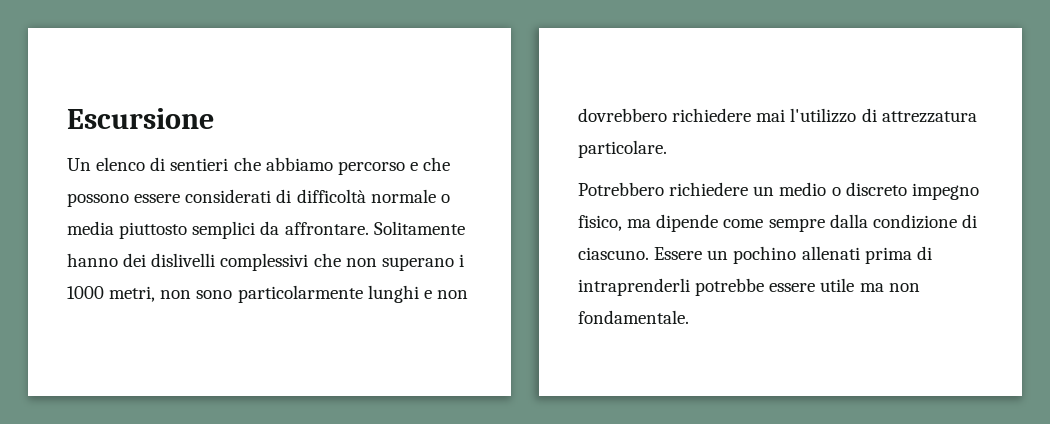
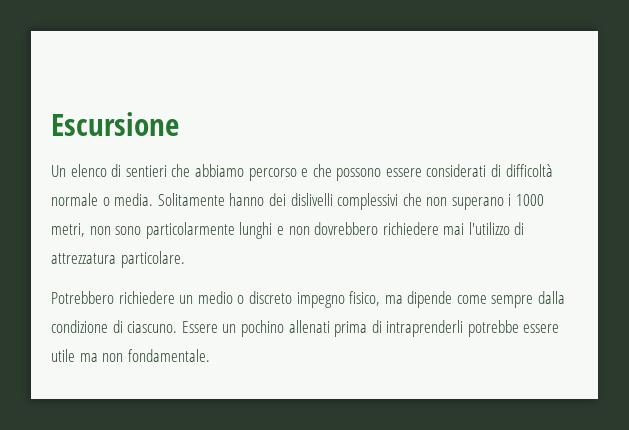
[67,221,369,239] media piuttosto semplici da affrontare. -> [114,193,154,206] media.

